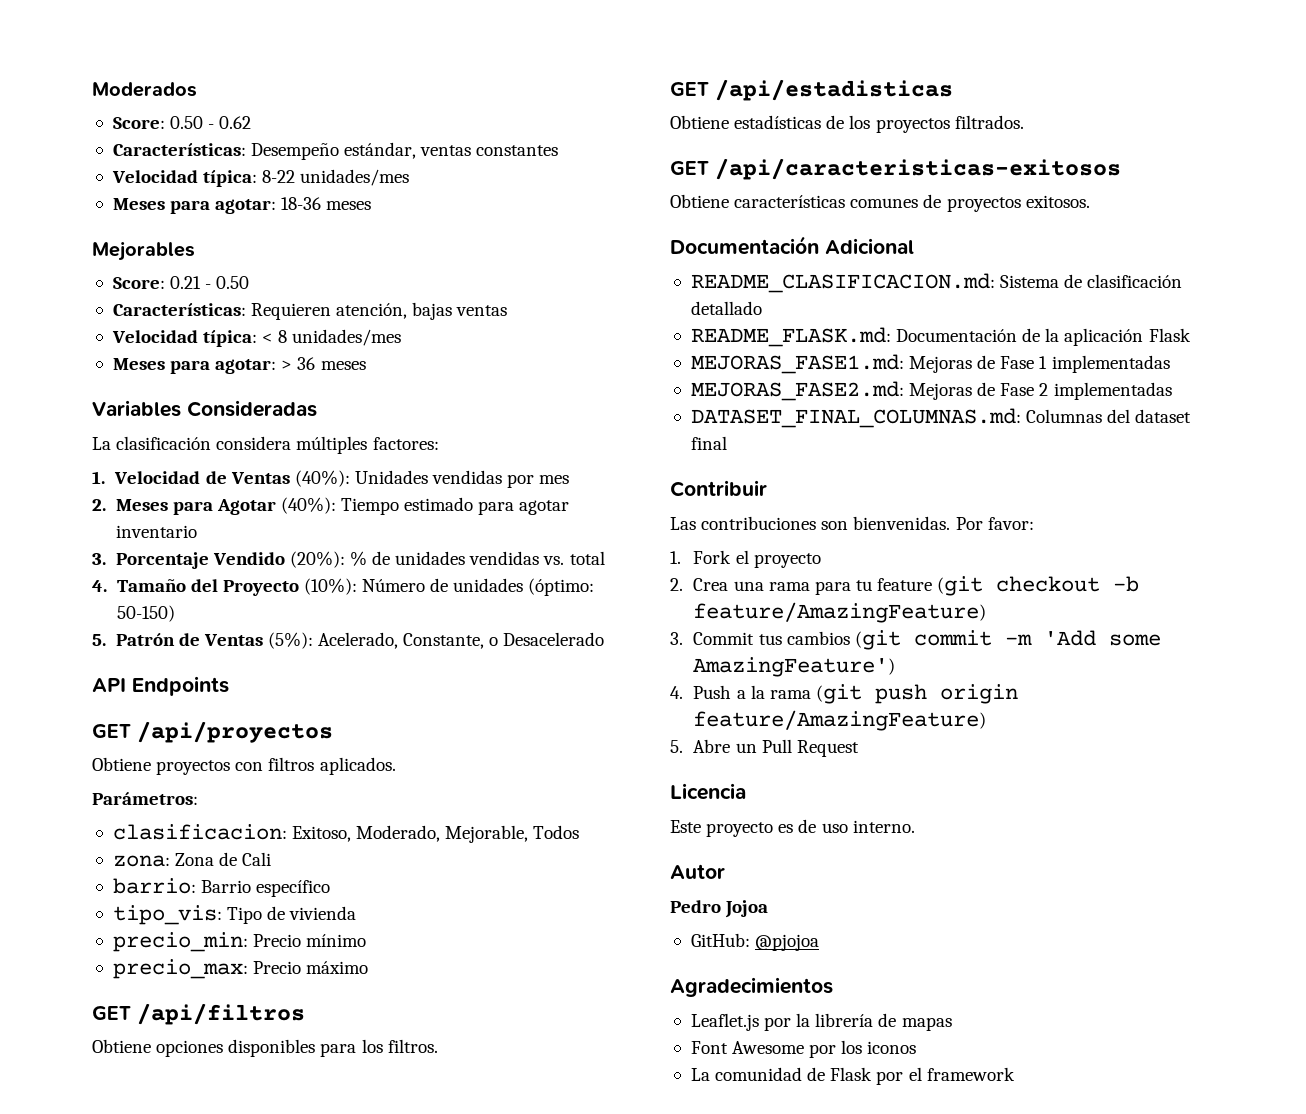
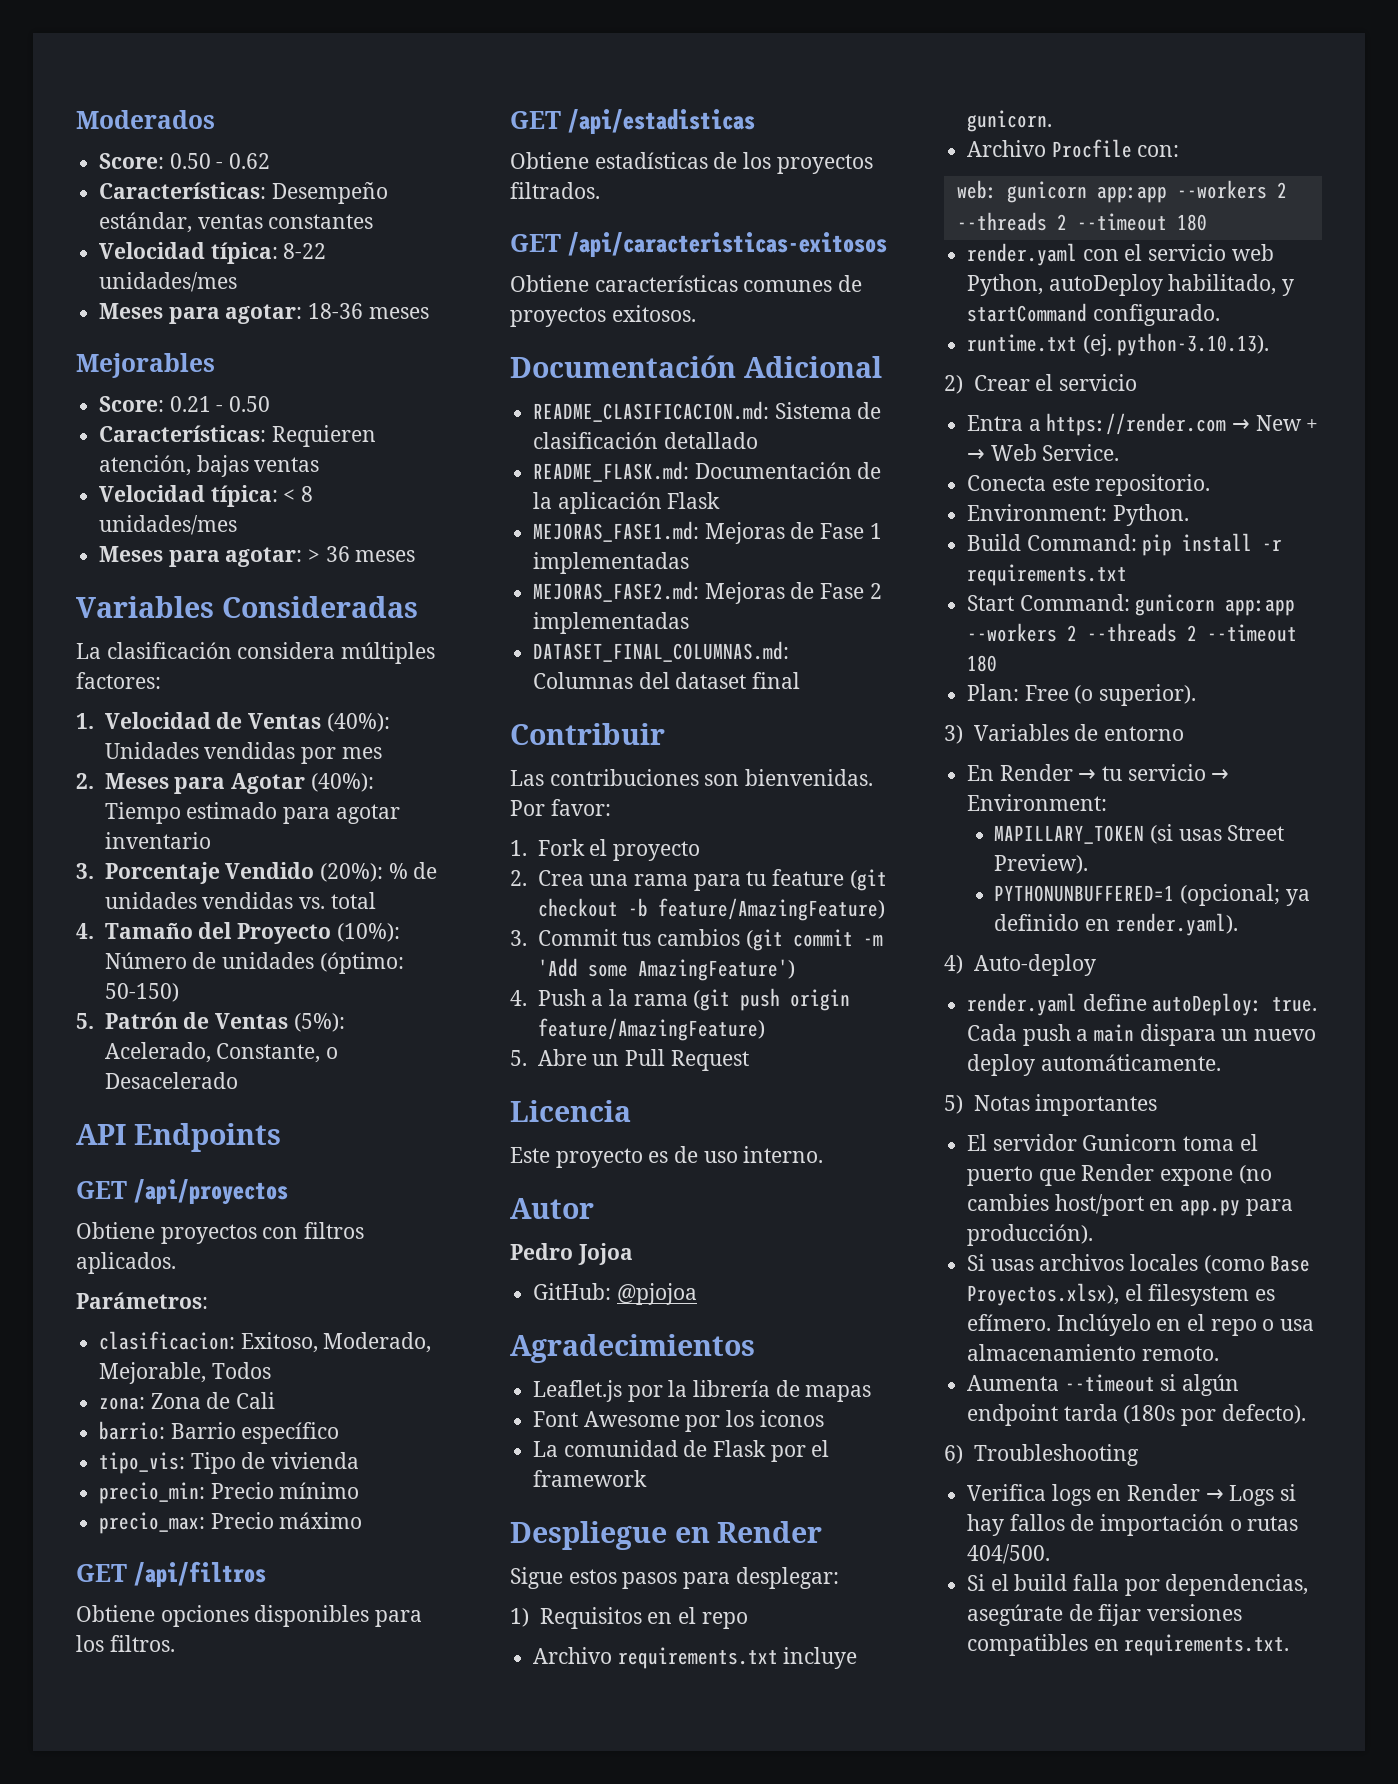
(1015, 1074) none -> [510,1521,823,1550] [510,1567,839,1589] [510,1607,748,1629] [533,1647,858,1669] [967,110,1053,132] [967,139,1180,158] [956,180,1287,203] [956,212,1207,231] [967,243,1274,266] [967,274,1295,296] [967,303,1220,326] [967,333,1270,356] [944,374,1137,394] [967,413,1319,436] [967,444,1120,461] [967,474,1211,496] [967,504,1189,526] [967,533,1283,556] [967,564,1128,586] [967,594,1296,616] [967,623,1298,642] [967,655,998,672] [967,684,1197,706] [944,724,1184,744] [967,764,1230,781] [967,794,1108,811] [994,824,1285,844] [994,854,1089,874] [994,884,1310,906] [994,913,1238,936] [944,954,1096,976] [967,993,1318,1016] [967,1024,1317,1046] [967,1054,1221,1076] [944,1094,1158,1116] [967,1134,1258,1151] [967,1164,1272,1186] [967,1194,1293,1216] [967,1224,1094,1246] [967,1254,1311,1274] [967,1283,1276,1306] [967,1314,1315,1336] [967,1344,1219,1361] [967,1374,1240,1396] [967,1404,1306,1426] [944,1444,1139,1466] [967,1484,1297,1506] [967,1514,1299,1536] [967,1544,1051,1564] [967,1574,1309,1596] [967,1604,1243,1626] [967,1634,1290,1656] // Despliegue en Render // Sigue estos pasos para desplegar: // 1) Requisitos en el repo // Archivo requirements.txt incluye gunicorn. // Archivo Procfile con: // web: gunicorn app:app --workers 2 --threads 2 --timeout 180 // render.yaml con el servicio web Python, autoDeploy habilitado, y startCommand configurado. // runtime.txt (ej. python-3.10.13). // 2) Crear el servicio // Entra a https://render.com → New + → Web Service. // Conecta este repositorio. // Environment: Python. // Build Command: pip install -r requirements.txt // Start Command: gunicorn app:app --workers 2 --threads 2 --timeout 180 // Plan: Free (o superior). // 3) Variables de entorno // En Render → tu servicio → Environment: // MAPILLARY_TOKEN (si usas Street Preview). // PYTHONUNBUFFERED=1 (opcional; ya definido en render.yaml). // 4) Auto‑deploy // render.yaml define autoDeploy: true. Cada push a main dispara un nuevo deploy automáticamente. // 5) Notas importantes // El servidor Gunicorn toma el puerto que Render expone (no cambies host/port en app.py para producción). // Si usas archivos locales (como Base Proyectos.xlsx), el filesystem es efímero. Inclúyelo en el repo o usa almacenamiento remoto. // Aumenta --timeout si algún endpoint tarda (180s por defecto). // 6) Troubleshooting // Verifica logs en Render → Logs si hay fallos de importación o rutas 404/500. // Si el build falla por dependencias, asegúrate de fijar versiones compatibles en requirements.txt.

